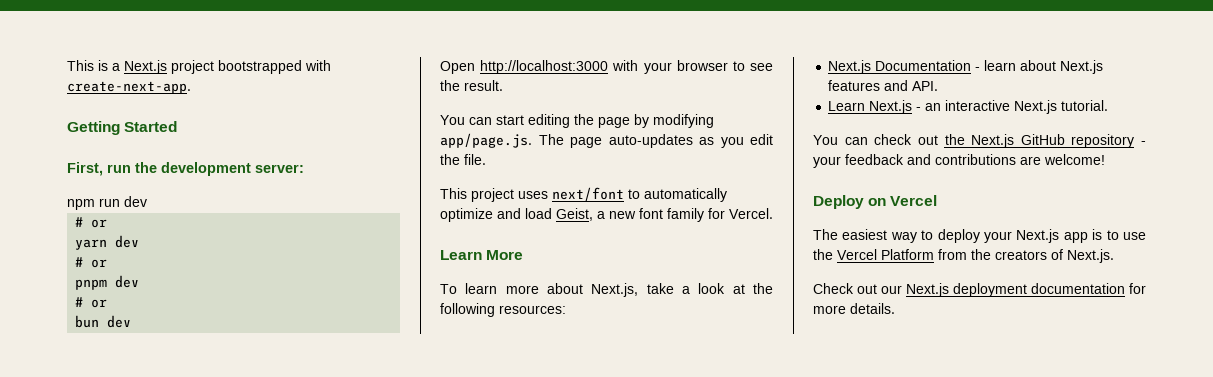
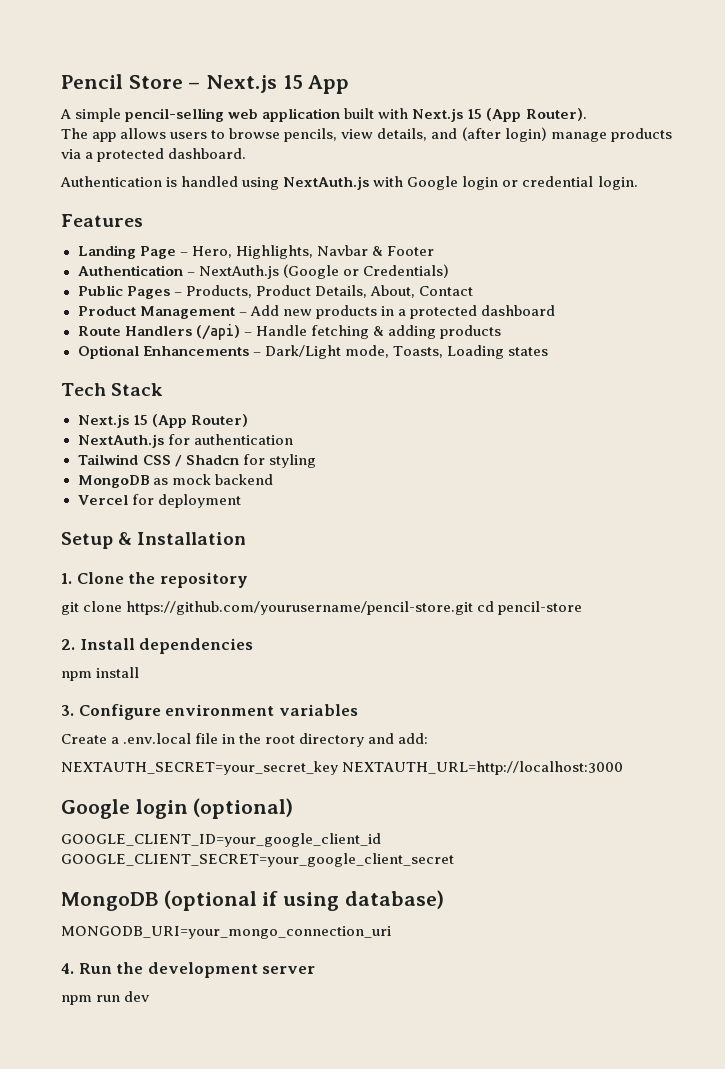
[67,60,331,74] [67,81,191,94] [67,121,178,135] [67,162,131,176] This is a Next.js project bootstrapped with create-next-app. // Getting Started // First, run -> [61,74,350,94] [60,108,587,122] [61,127,672,142] [61,148,247,162] [60,176,638,190] [61,214,143,227] [77,245,434,259] [77,264,449,279] [77,285,473,299] [77,305,555,319] [77,324,501,340] [77,345,548,359] [61,383,164,396] [77,414,248,428] [77,434,293,448] [77,454,316,468] [77,474,273,488] [77,494,241,508] [61,532,247,549] [61,572,248,588] [61,601,583,615] [61,638,254,654] [61,667,140,681] [61,704,358,720] [61,733,429,747] [61,761,624,775] [61,798,294,819] [61,833,381,847] [61,853,454,867] [61,890,444,911] [61,926,391,939] [61,963,112,974] Pencil Store – Next.js 15 App // A simple pencil-selling web application built with Next.js 15 (App Router). // The app allows users to browse pencils, view details, and (after login) manage products via a protected dashboard. // Authentication is handled using NextAuth.js with Google login or credential login. // Features // Landing Page – Hero, Highlights, Navbar & Footer // Authentication – NextAuth.js (Google or Credentials) // Public Pages – Products, Product Details, About, Contact // Product Management – Add new products in a protected dashboard // Route Handlers (/api) – Handle fetching & adding products // Optional Enhancements – Dark/Light mode, Toasts, Loading states // Tech Stack // Next.js 15 (App Router) // NextAuth.js for authentication // Tailwind CSS / Shadcn for styling // MongoDB as mock backend // Vercel for deployment // Setup & Installation // 1. Clone the repository // git clone https://github.com/yourusername/pencil-store.git cd pencil-store // 2. Install dependencies // npm install // 3. Configure environment variables // Create a .env.local file in the root directory and add: // NEXTAUTH_SECRET=your_secret_key NEXTAUTH_URL=http://localhost:3000 // Google login (optional) // GOOGLE_CLIENT_ID=your_google_client_id GOOGLE_CLIENT_SECRET=your_google_client_secret // MongoDB (optional if using database) // MONGODB_URI=your_mongo_connection_uri // 4. Run
[255,164,304,173] server: -> [262,966,316,974] server
[75,217,108,228] [75,235,140,250] [75,257,108,268] [75,275,140,290] [75,297,108,308] [75,315,132,328] [440,60,773,74] [440,80,503,91] [440,114,714,128] [440,133,773,148] [440,154,486,165] [440,187,727,202] [440,208,773,222] [440,250,524,260] [440,283,773,297] [440,303,566,317] [828,60,1104,74] [828,80,939,91] [828,100,1109,114] [813,134,1146,148] [813,154,1105,168] [813,195,938,209] [813,229,1146,243] [813,249,1114,263] [813,283,1146,297] [813,303,895,314] // # or // yarn dev // # or // pnpm dev // # or // bun dev // Open http://localhost:3000 with your browser to see the result. // You can start editing the page by modifying app/page.js. The page auto-updates as you edit the file. // This project uses next/font to automatically optimize and load Geist, a new font family for Vercel. // Learn More // To learn more about Next.js, take a look at the following resources: // Next.js Documentation - learn about Next.js features and API. // Learn Next.js - an interactive Next.js tutorial. // You can check out the Next.js GitHub repository - your feedback and contributions are welcome! // Deploy on Vercel // The easiest way to deploy your Next.js app is to use the Vercel Platform from the creators of Next.js. // Check out our Next.js deployment documentation for more details. -> (151, 996) none

